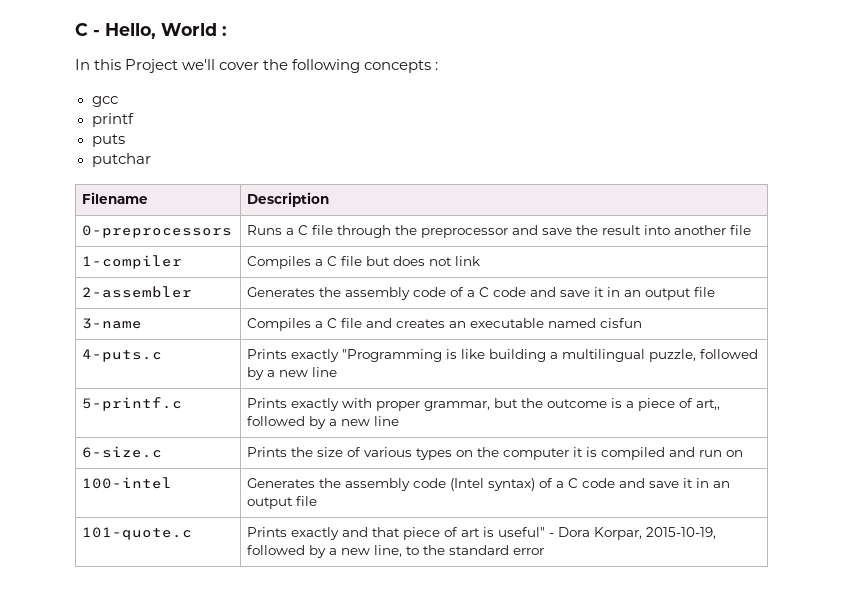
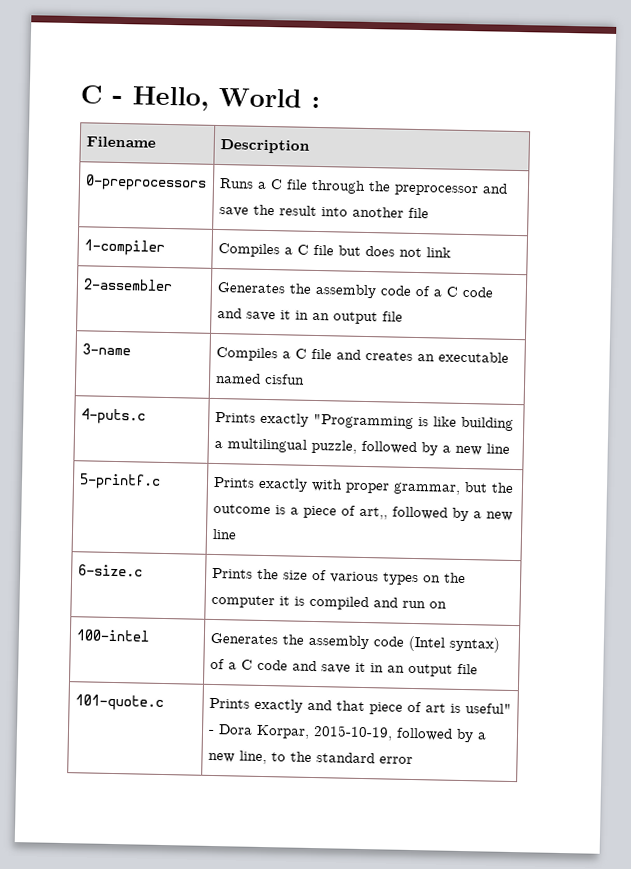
[75,59,439,73] [91,96,118,107] [91,113,134,127] [91,134,125,147] [91,153,151,167] // In this Project we'll cover the following concepts : // gcc // printf // puts // putchar -> (320, 102) none

